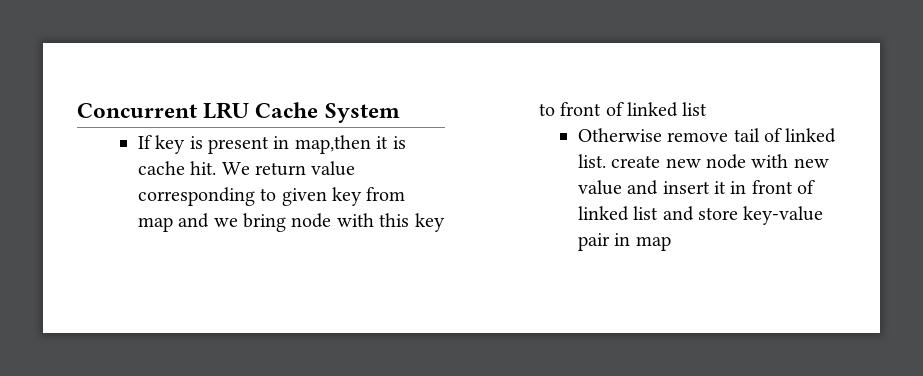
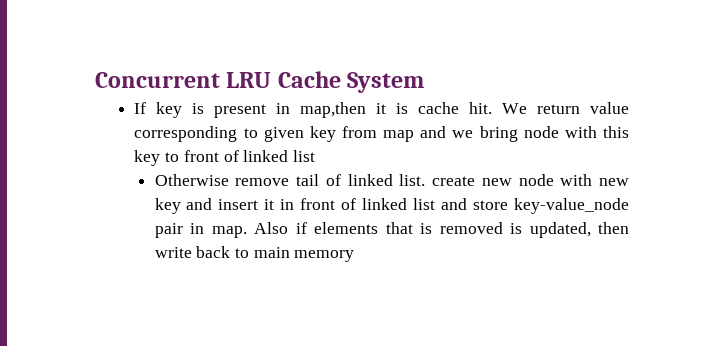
[577,180,622,195] value -> [154,198,181,214] key
[743,206,824,225] key-value -> [514,198,629,214] key-value_node
[635,236,671,251] map -> [211,222,630,238] [154,246,355,262] map. Also if elements that is removed is updated, then write back to main memory

